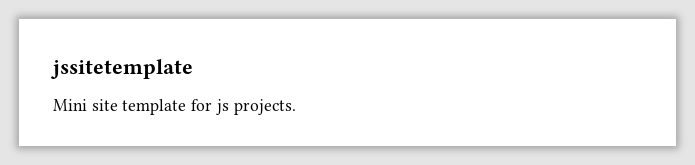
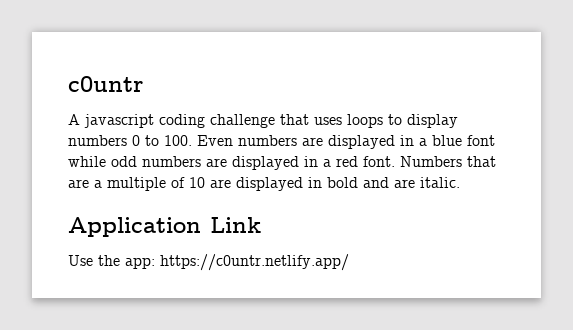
[51,59,193,79] [53,99,296,115] jssitetemplate // Mini site template for js projects. -> [68,76,143,92] [68,114,458,128] [68,135,495,149] [68,156,496,170] [68,177,460,191] [68,217,261,237] [68,254,349,271] c0untr // A javascript coding challenge that uses loops to display numbers 0 to 100. Even numbers are displayed in a blue font while odd numbers are displayed in a red font. Numbers that are a multiple of 10 are displayed in bold and are italic. // Application Link // Use the app: https://c0untr.netlify.app/

